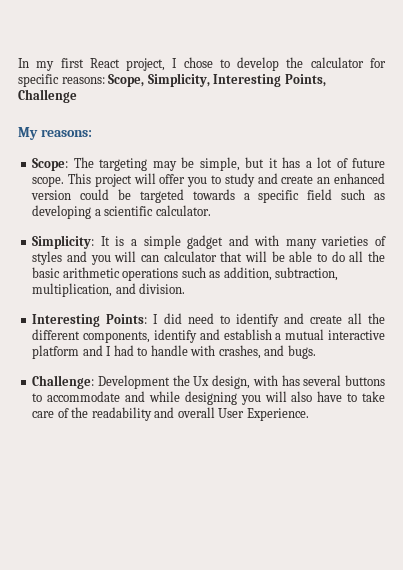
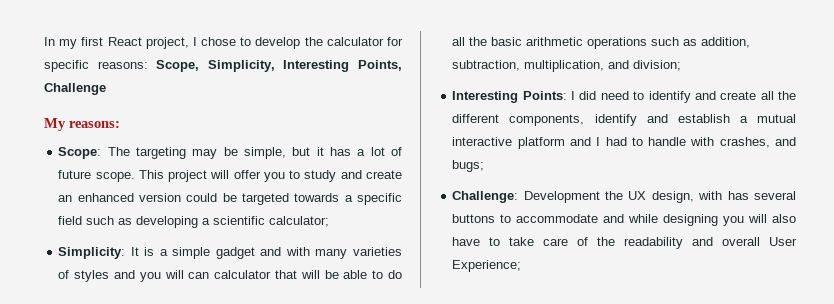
[155,205,211,216] calculator. -> [269,216,330,227] calculator;
[139,283,186,294] division. -> [633,60,682,71] division;
[287,345,316,359] bugs. -> [452,160,485,172] bugs;
[193,376,210,386] Ux -> [628,191,647,200] UX
[246,408,309,421] Experience. -> [452,260,522,272] Experience;

